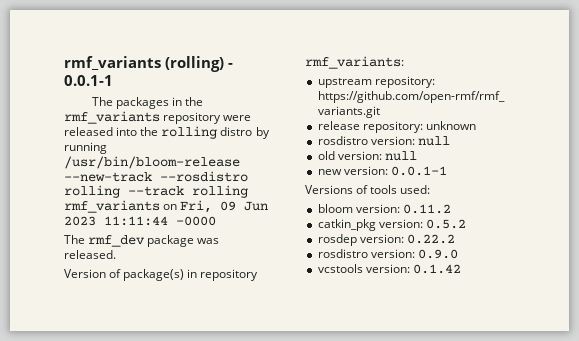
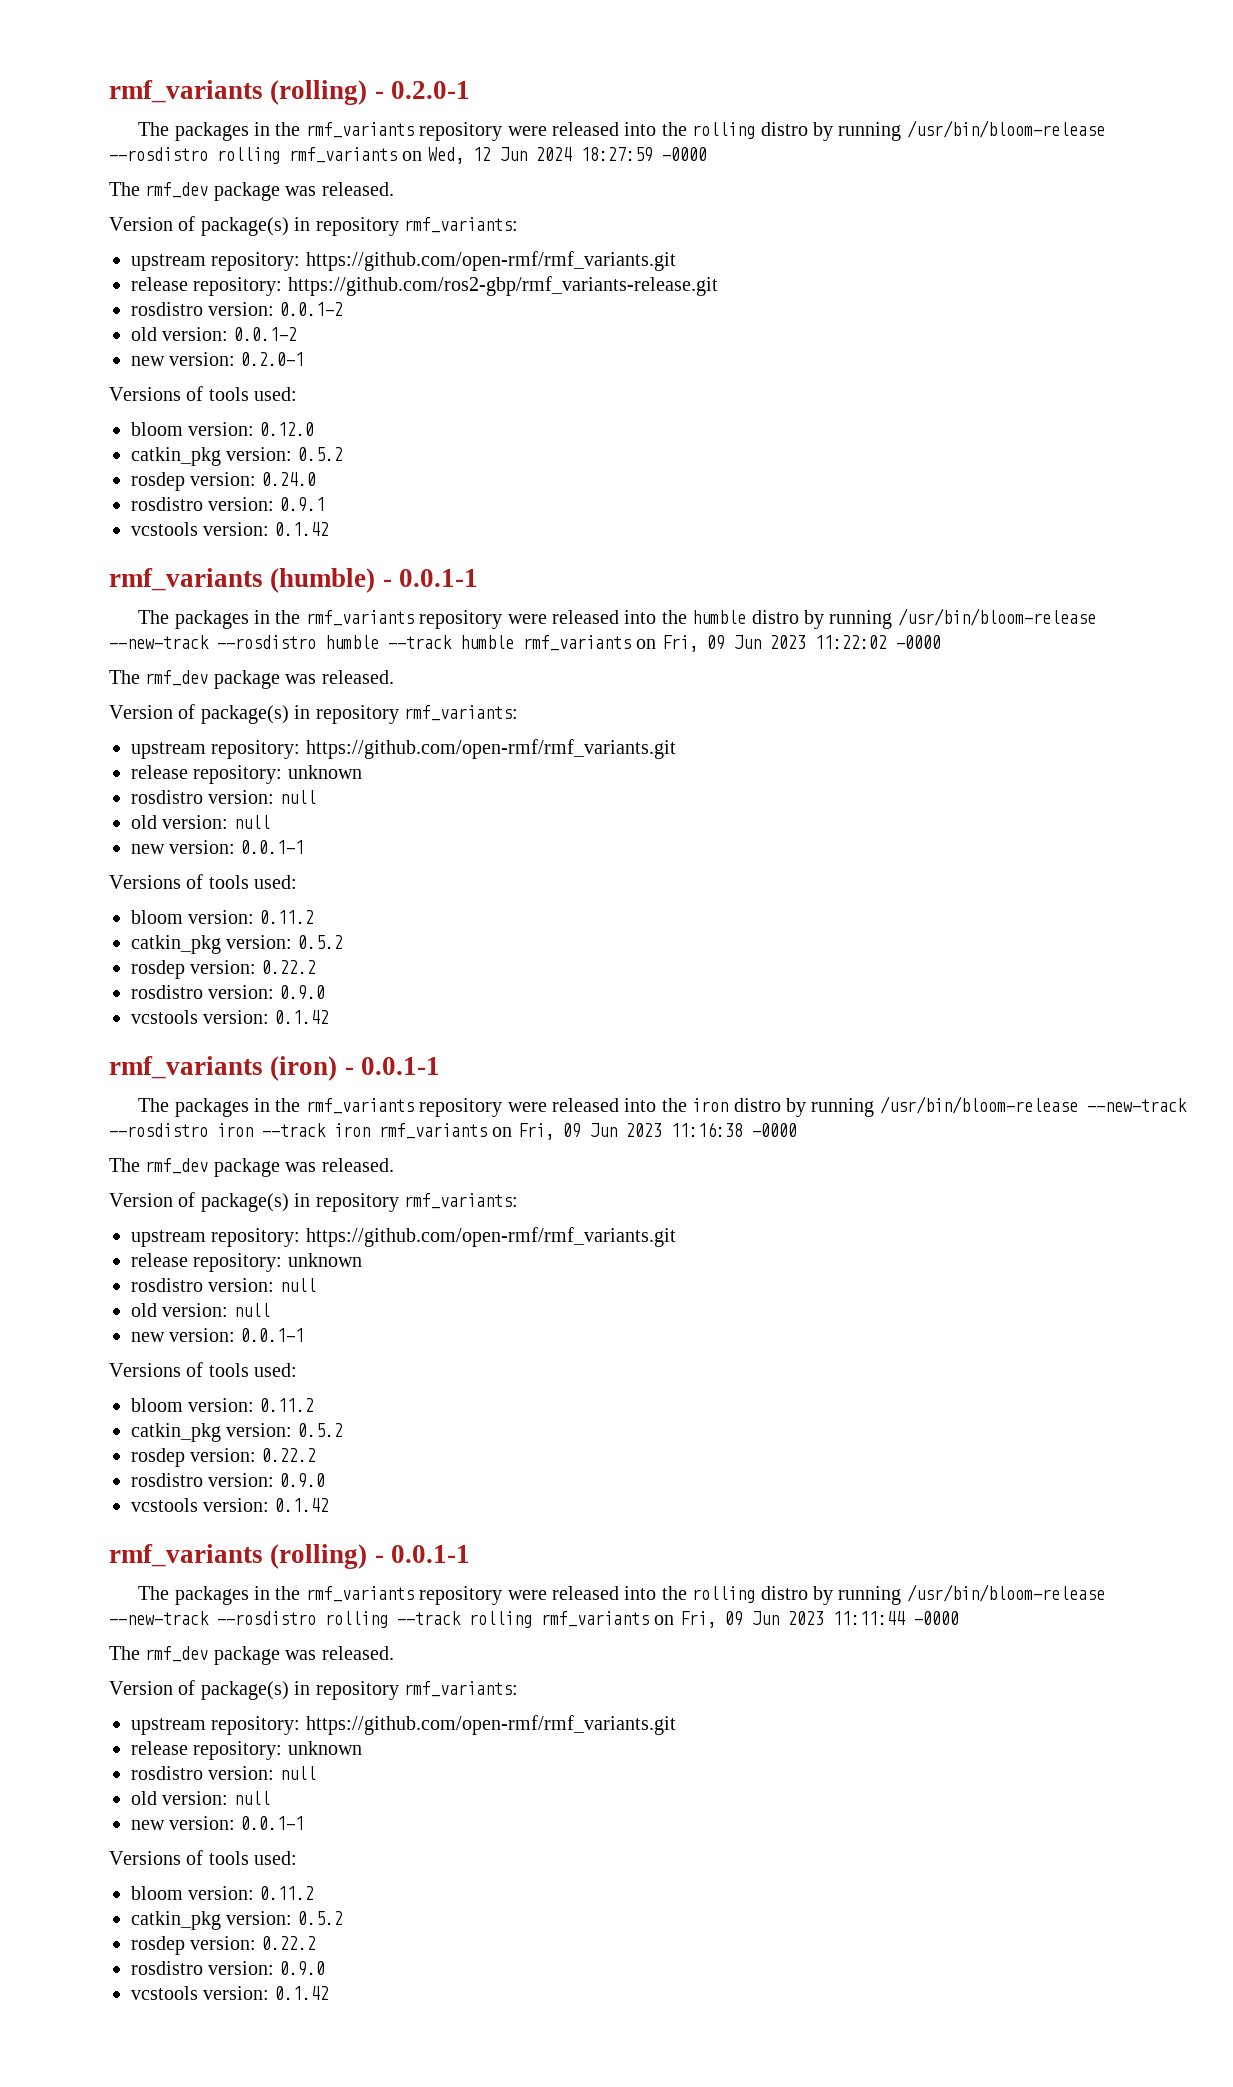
[64,56,233,72] rmf_variants (rolling) - -> [109,80,470,105] [138,120,1105,141] [109,147,707,164] [109,182,394,201] [109,216,518,236] [131,251,676,271] [131,276,718,296] [131,302,343,316] [131,327,297,341] [131,352,304,366] [109,386,298,401] [131,422,314,436] [131,447,343,466] [131,472,316,491] [131,497,325,512] [131,522,329,536] [109,568,478,593] [138,608,1096,629] [109,635,941,652] [109,670,394,689] [109,704,518,724] [131,739,676,759] [131,765,362,784] [131,790,316,804] [131,815,270,829] [131,840,304,854] [109,874,298,889] [131,910,314,924] [131,935,343,954] [131,960,316,979] [131,985,325,1000] [131,1010,329,1024] [109,1056,440,1081] [138,1096,1187,1117] [109,1122,797,1140] [109,1158,394,1177] [109,1192,518,1212] [131,1227,676,1247] [131,1253,362,1272] [131,1278,316,1292] [131,1303,270,1317] [131,1328,304,1342] [109,1362,298,1377] [131,1398,314,1412] [131,1423,343,1442] [131,1448,316,1467] [131,1473,325,1488] [131,1498,329,1512] [109,1544,384,1569] rmf_variants (rolling) - 0.2.0-1 // The packages in the rmf_variants repository were released into the rolling distro by running /usr/bin/bloom-release --rosdistro rolling rmf_variants on Wed, 12 Jun 2024 18:27:59 -0000 // The rmf_dev package was released. // Version of package(s) in repository rmf_variants: // upstream repository: https://github.com/open-rmf/rmf_variants.git // release repository: https://github.com/ros2-gbp/rmf_variants-release.git // rosdistro version: 0.0.1-2 // old version: 0.0.1-2 // new version: 0.2.0-1 // Versions of tools used: // bloom version: 0.12.0 // catkin_pkg version: 0.5.2 // rosdep version: 0.24.0 // rosdistro version: 0.9.1 // vcstools version: 0.1.42 // rmf_variants (humble) - 0.0.1-1 // The packages in the rmf_variants repository were released into the humble distro by running /usr/bin/bloom-release --new-track --rosdistro humble --track humble rmf_variants on Fri, 09 Jun 2023 11:22:02 -0000 // The rmf_dev package was released. // Version of package(s) in repository rmf_variants: // upstream repository: https://github.com/open-rmf/rmf_variants.git // release repository: unknown // rosdistro version: null // old version: null // new version: 0.0.1-1 // Versions of tools used: // bloom version: 0.11.2 // catkin_pkg version: 0.5.2 // rosdep version: 0.22.2 // rosdistro version: 0.9.0 // vcstools version: 0.1.42 // rmf_variants (iron) - 0.0.1-1 // The packages in the rmf_variants repository were released into the iron distro by running /usr/bin/bloom-release --new-track --rosdistro iron --track iron rmf_variants on Fri, 09 Jun 2023 11:16:38 -0000 // The rmf_dev package was released. // Version of package(s) in repository rmf_variants: // upstream repository: https://github.com/open-rmf/rmf_variants.git // release repository: unknown // rosdistro version: null // old version: null // new version: 0.0.1-1 // Versions of tools used: // bloom version: 0.11.2 // catkin_pkg version: 0.5.2 // rosdep version: 0.22.2 // rosdistro version: 0.9.0 // vcstools version: 0.1.42 // rmf_variants (rolling) -

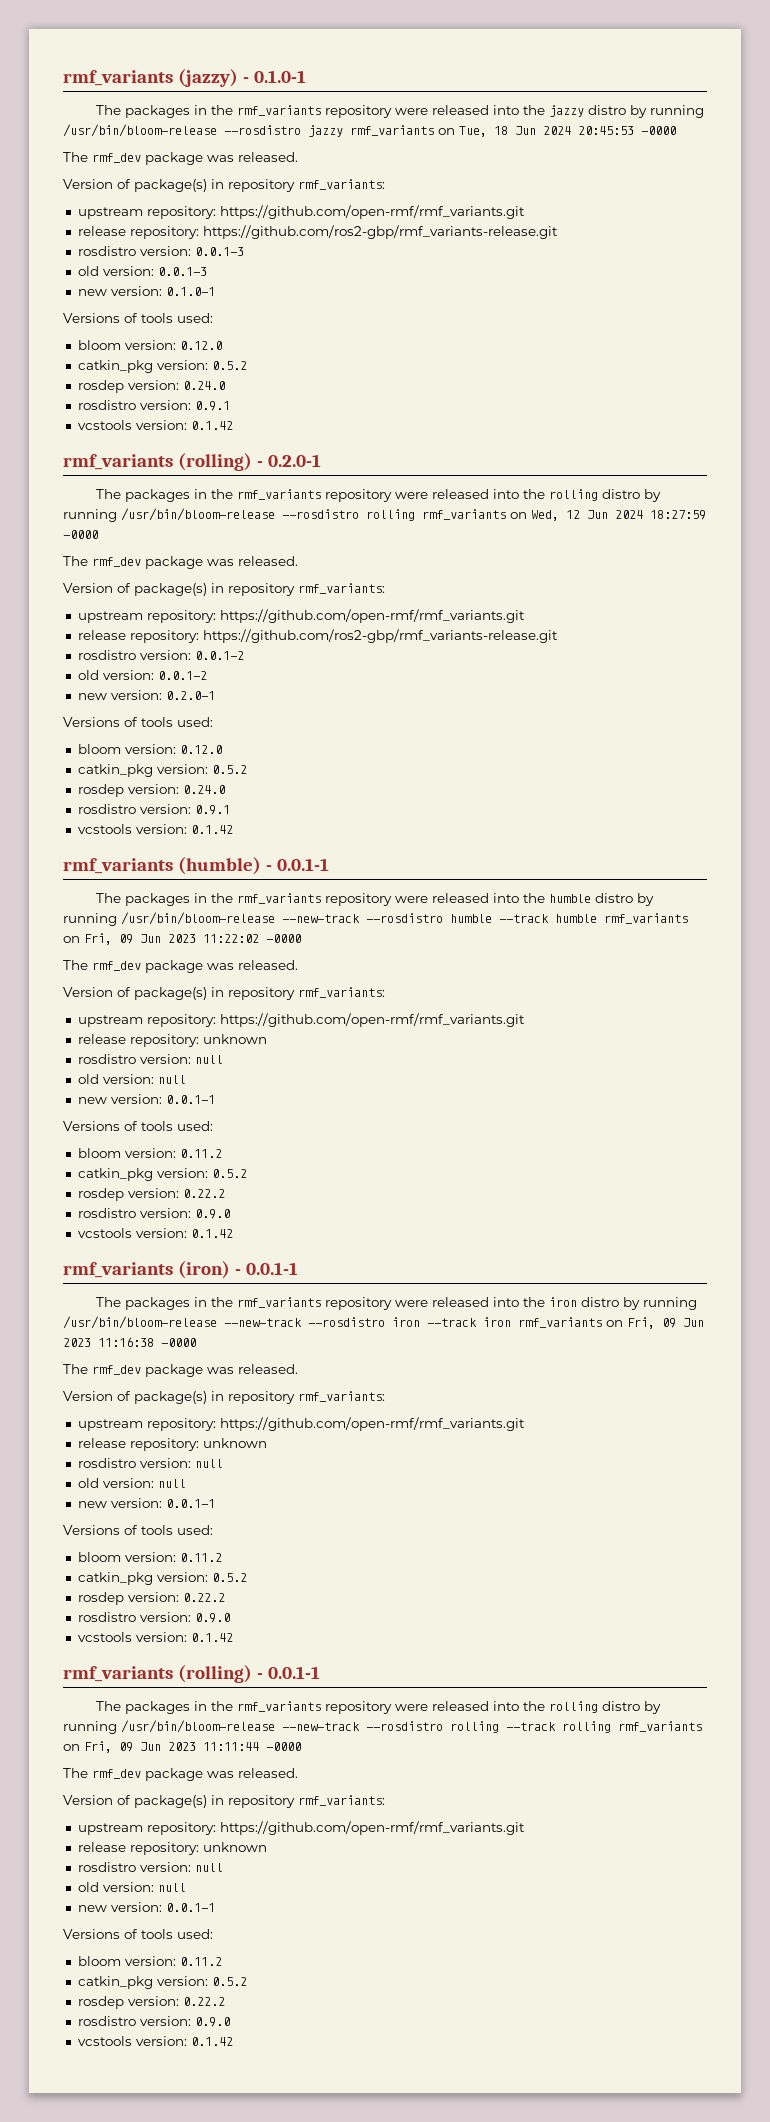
[109,80,263,103] rmf_variants -> [63,69,306,87] [95,105,704,118] [63,124,676,137] [63,152,298,165] [63,179,385,192] [77,205,525,219] [77,225,558,239] [77,246,244,256] [77,266,207,276] [77,286,215,296] [63,313,213,323] [77,340,222,350] [77,360,247,373] [77,380,225,393] [77,400,230,411] [77,420,233,430] [63,454,173,470] rmf_variants (jazzy) - 0.1.0-1 // The packages in the rmf_variants repository were released into the jazzy distro by running /usr/bin/bloom-release --rosdistro jazzy rmf_variants on Tue, 18 Jun 2024 20:45:53 -0000 // The rmf_dev package was released. // Version of package(s) in repository rmf_variants: // upstream repository: https://github.com/open-rmf/rmf_variants.git // release repository: https://github.com/ros2-gbp/rmf_variants-release.git // rosdistro version: 0.0.1-3 // old version: 0.0.1-3 // new version: 0.1.0-1 // Versions of tools used: // bloom version: 0.12.0 // catkin_pkg version: 0.5.2 // rosdep version: 0.24.0 // rosdistro version: 0.9.1 // vcstools version: 0.1.42 // rmf_variants

